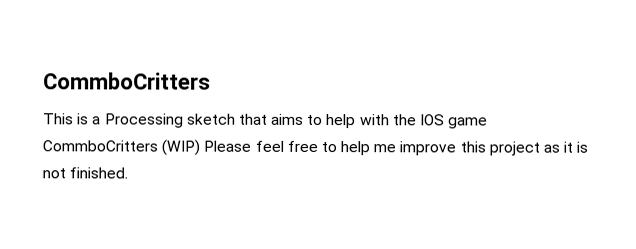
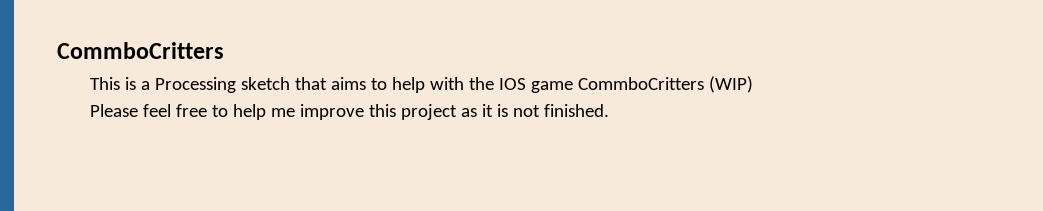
(201, 147) none -> (754, 84) //

